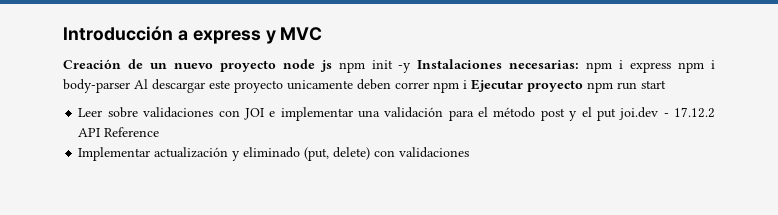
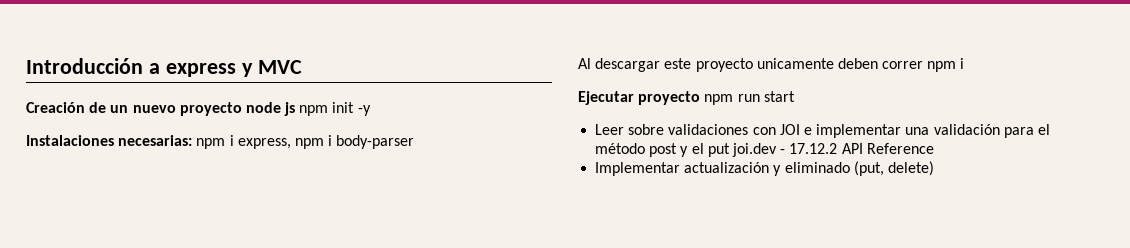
(412, 68) none -> (371, 110) //
[630,62,672,73] express -> [237,138,291,149] express,
(130, 86) none -> (415, 142) //
(467, 84) none -> (965, 63) //
[374,147,470,158] con validaciones -> (934, 168) none

